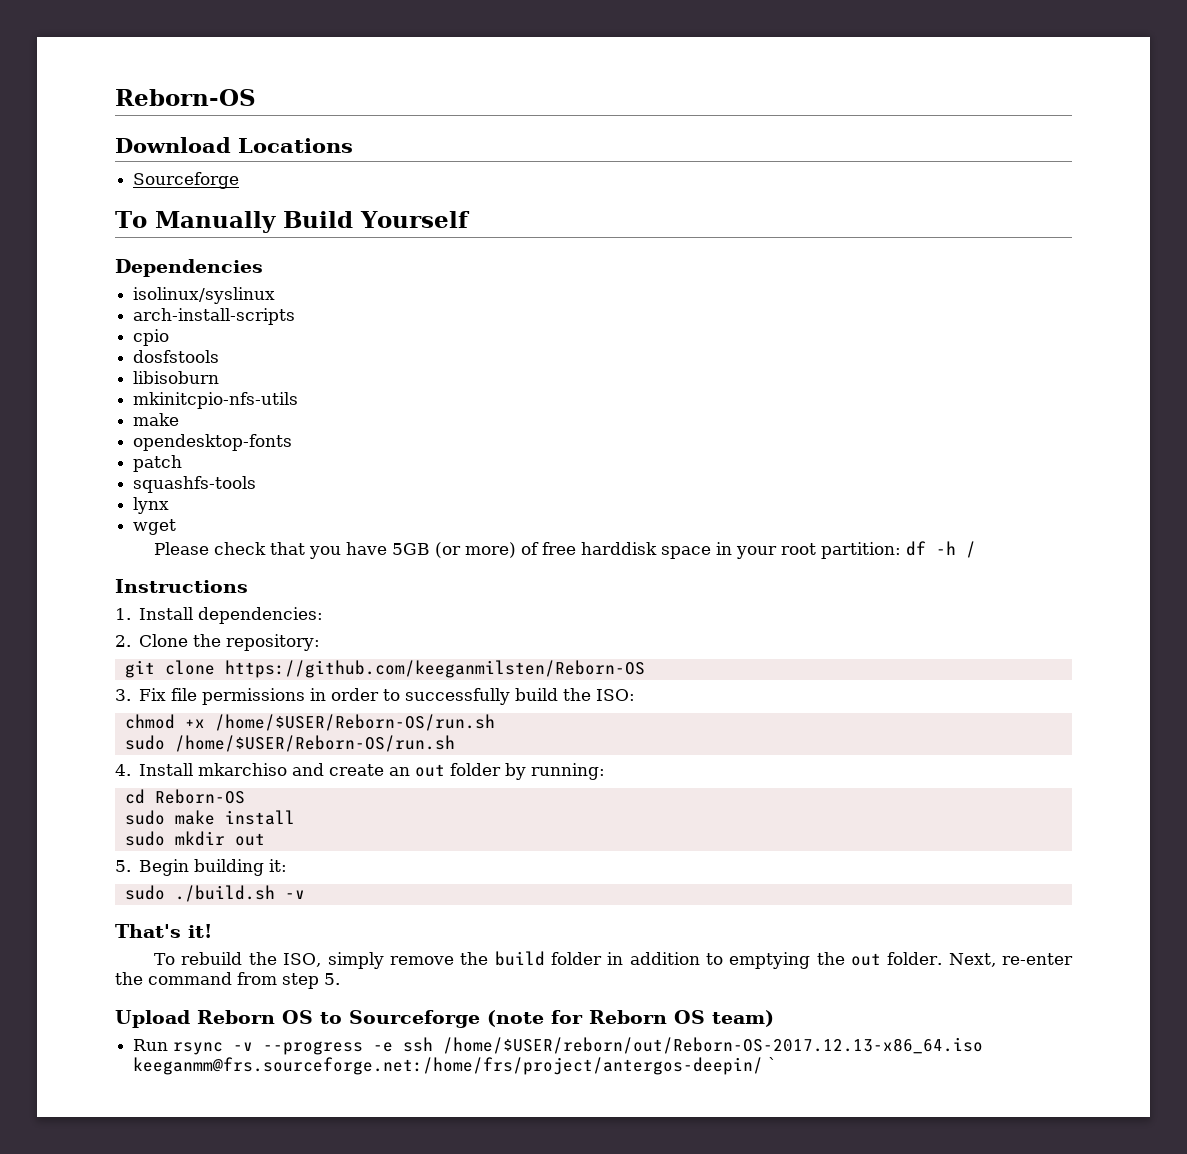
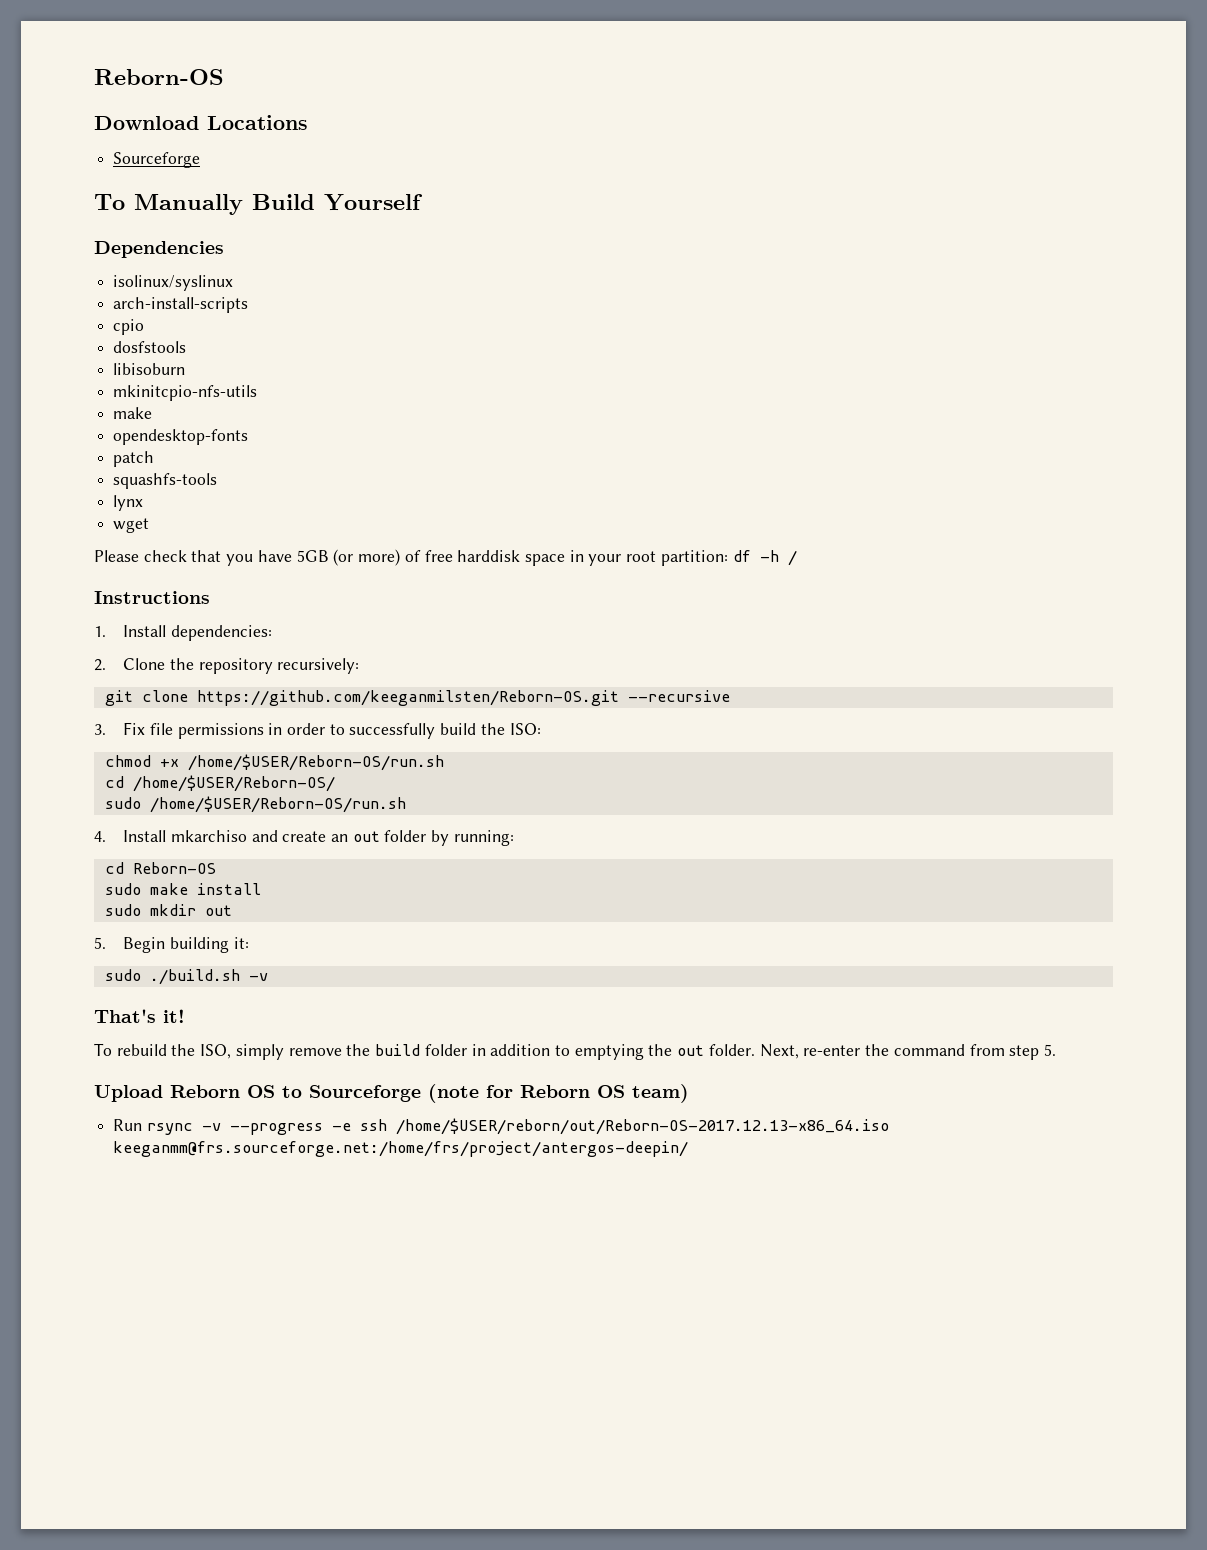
[226,634,321,651] repository: -> [198,658,360,674] repository recursively:
[224,660,645,678] https://github.com/keeganmilsten/Reborn-OS -> [196,690,730,706] https://github.com/keeganmilsten/Reborn-OS.git --recursive
(495, 722) none -> [104,775,335,792] // cd /home/$USER/Reborn-OS/
[768,1057,778,1071] ` -> (689, 1149) none

